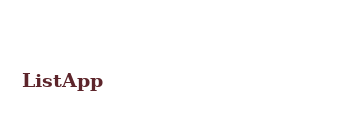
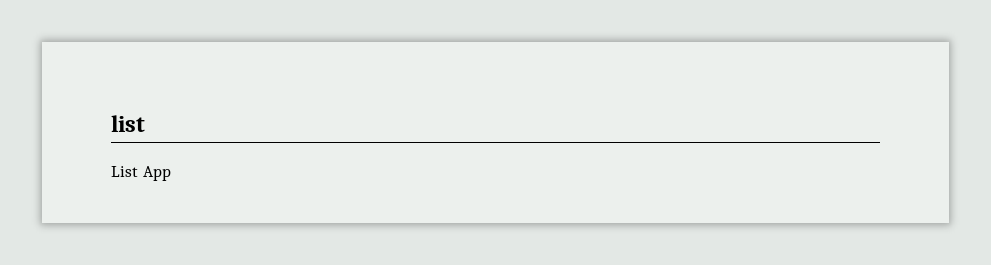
[22,73,103,91] ListApp -> [111,115,145,132] [111,166,171,181] list // List App

